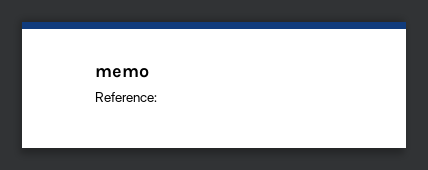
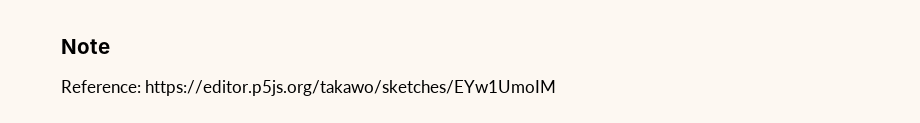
[95,68,149,78] memo -> [61,39,110,54] Note
(157, 97) none -> [145,80,557,96] https://editor.p5js.org/takawo/sketches/EYw1UmoIM

